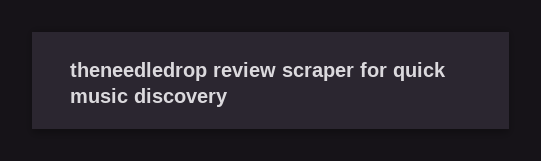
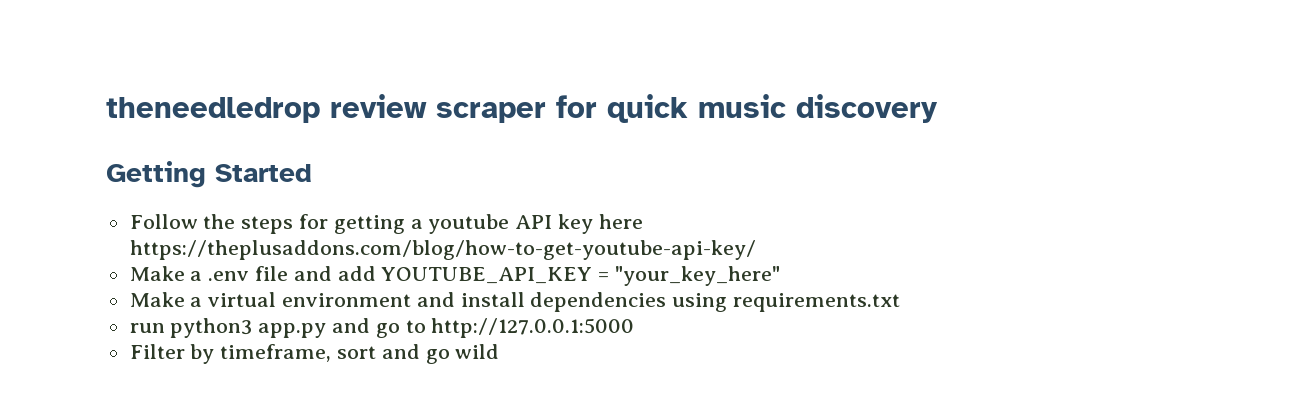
(228, 97) none -> [106,161,312,188] [129,214,643,234] [129,240,756,260] [129,266,781,286] [129,292,901,312] [129,318,635,338] [129,344,500,364] // Getting Started // Follow the steps for getting a youtube API key here https://theplusaddons.com/blog/how-to-get-youtube-api-key/ // Make a .env file and add YOUTUBE_API_KEY = "your_key_here" // Make a virtual environment and install dependencies using requirements.txt // run python3 app.py and go to http://127.0.0.1:5000 // Filter by timeframe, sort and go wild

